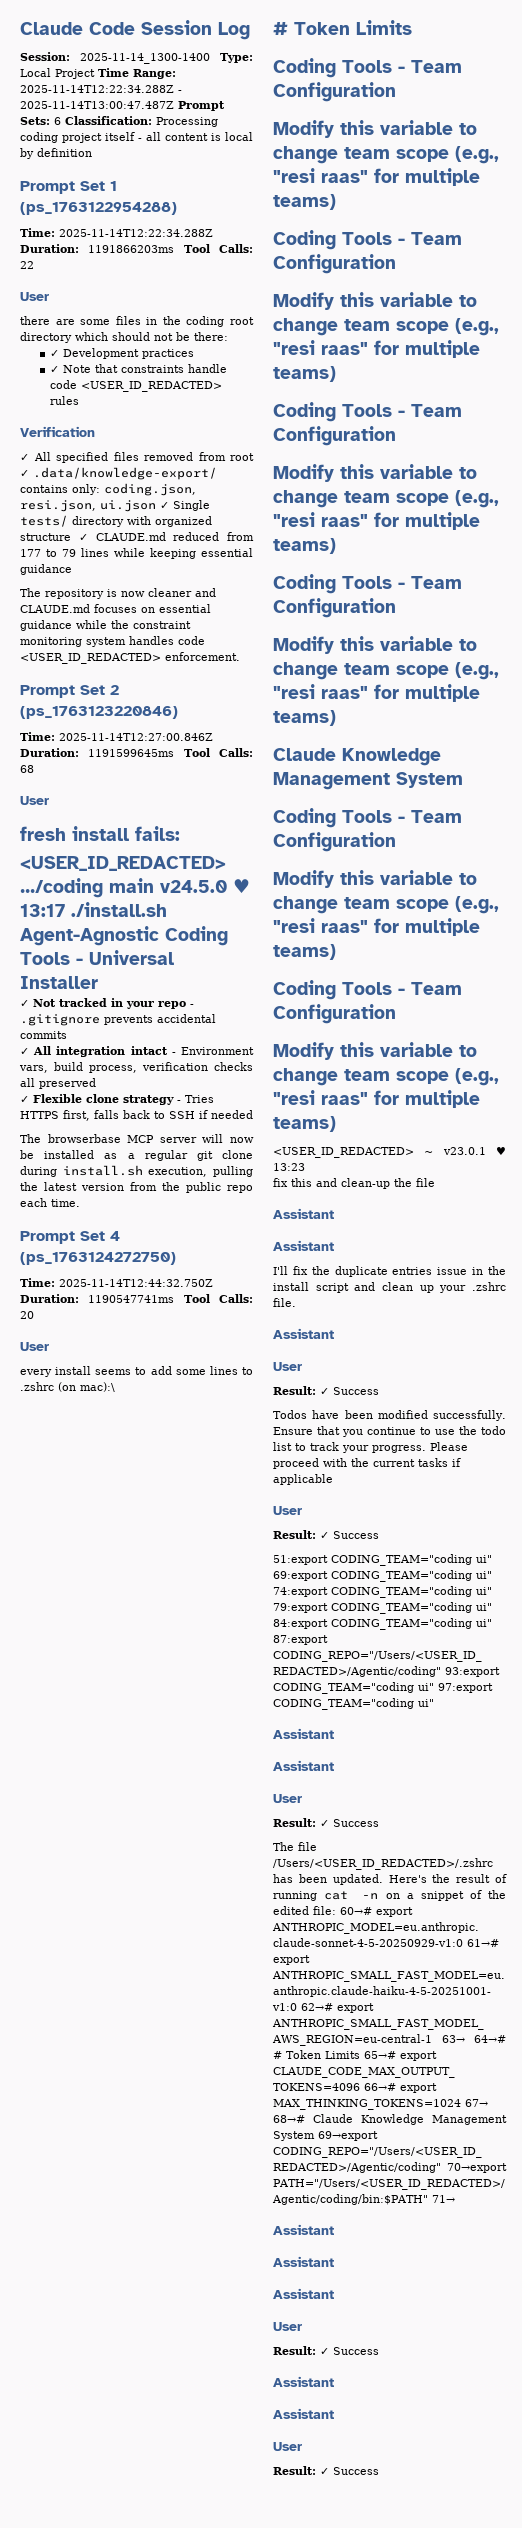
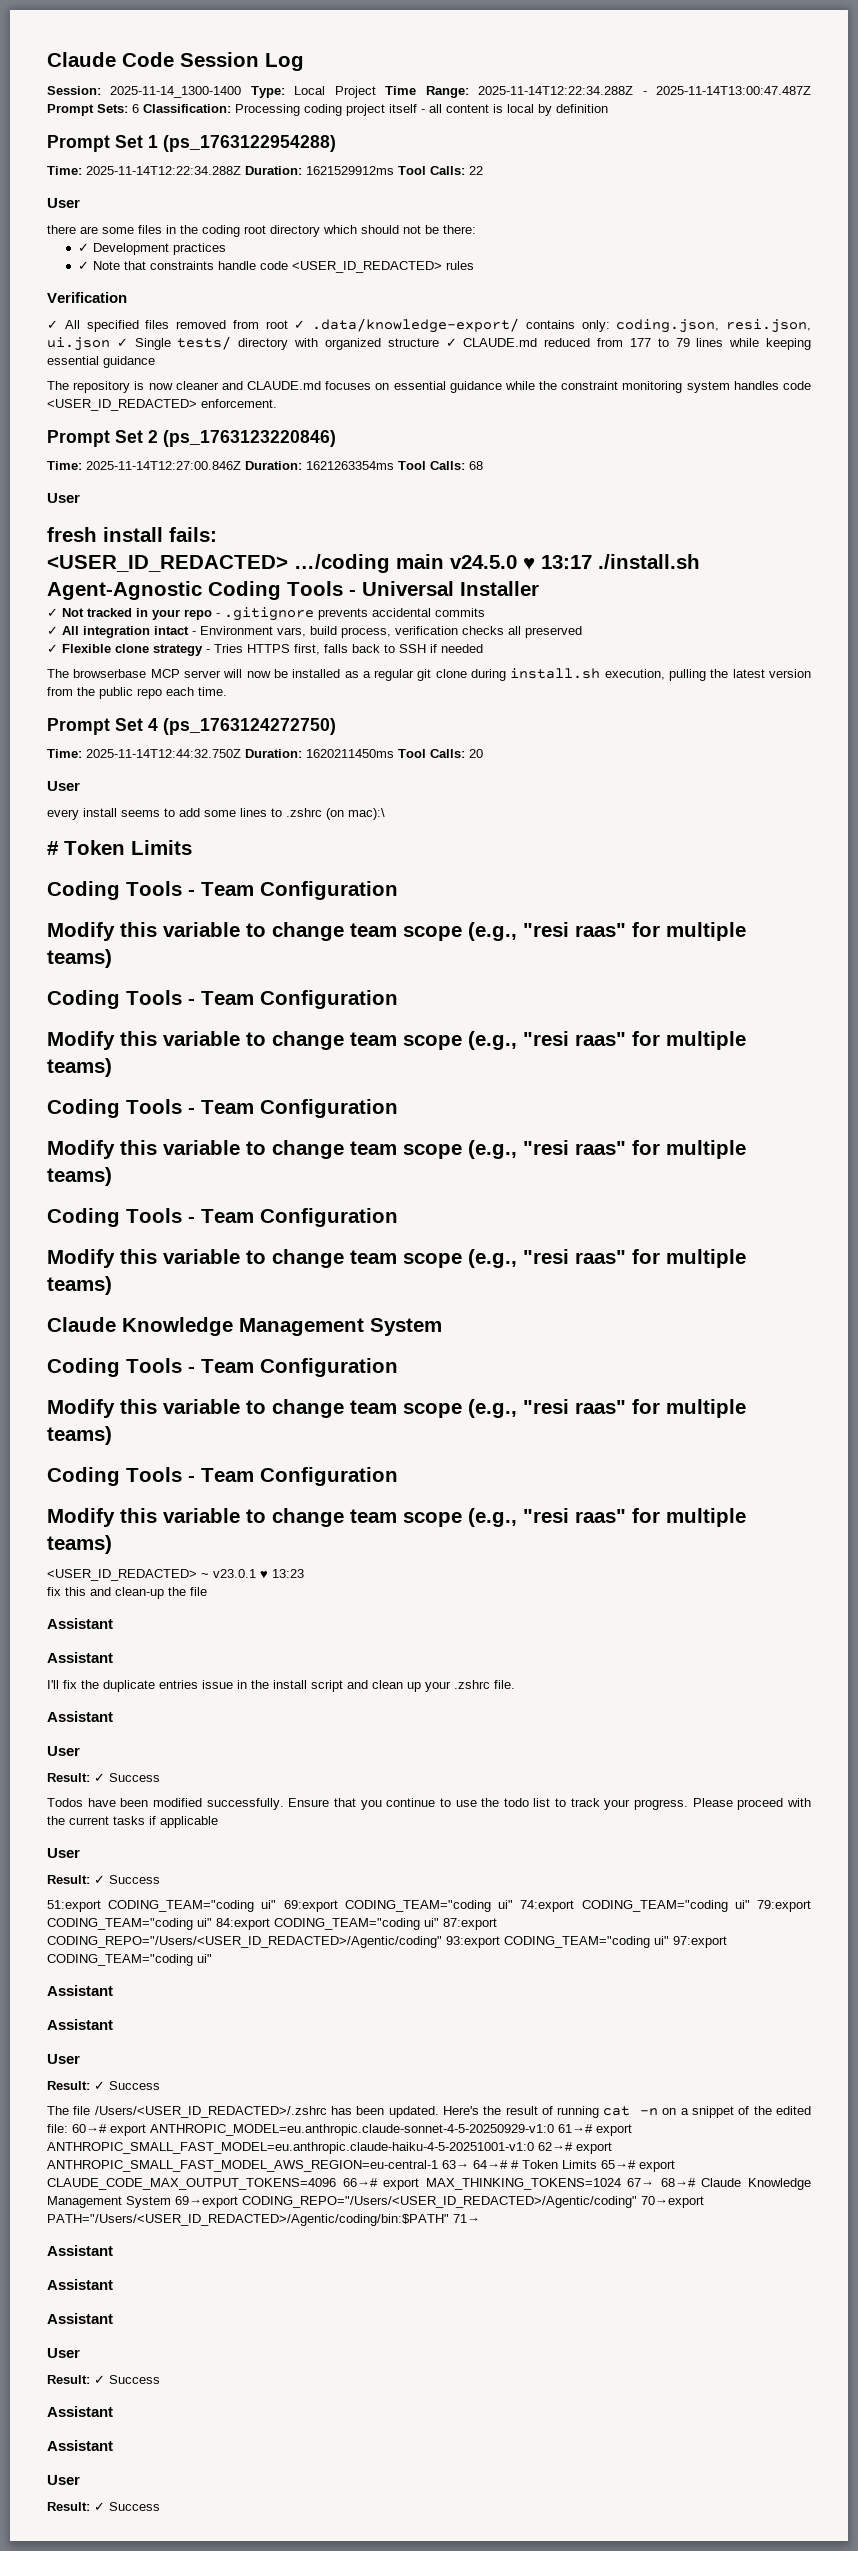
[88,245,175,253] 1191866203ms -> [306,166,394,175] 1621529912ms
[88,749,175,757] 1191599645ms -> [306,461,394,470] 1621263354ms
[88,1295,175,1303] 1190547741ms -> [306,749,394,758] 1620211450ms

